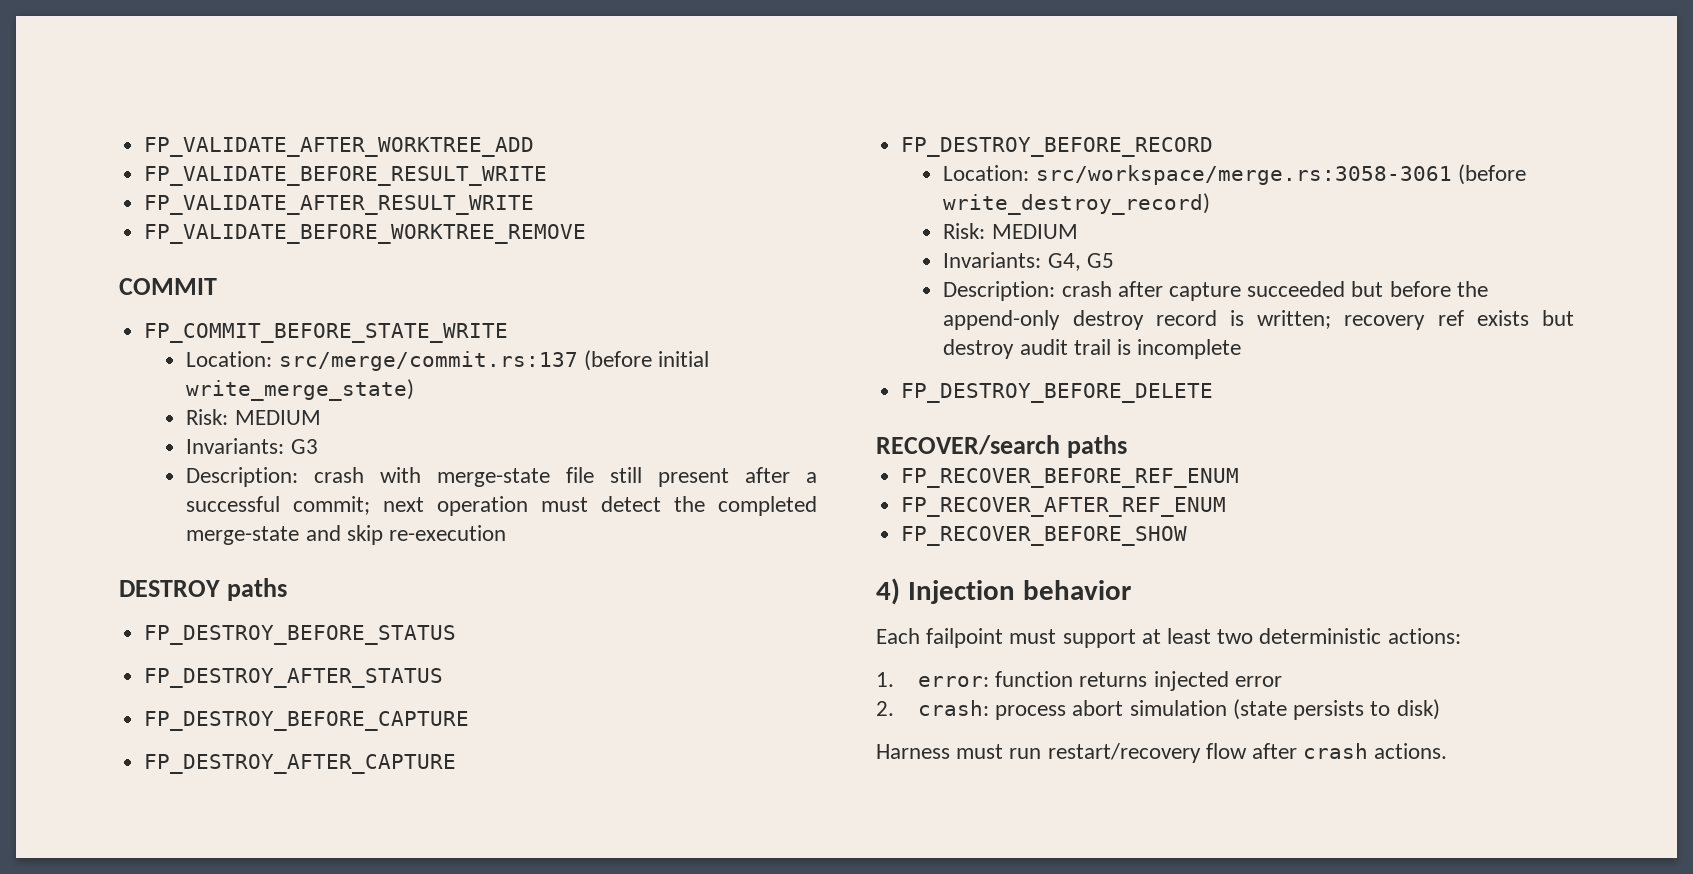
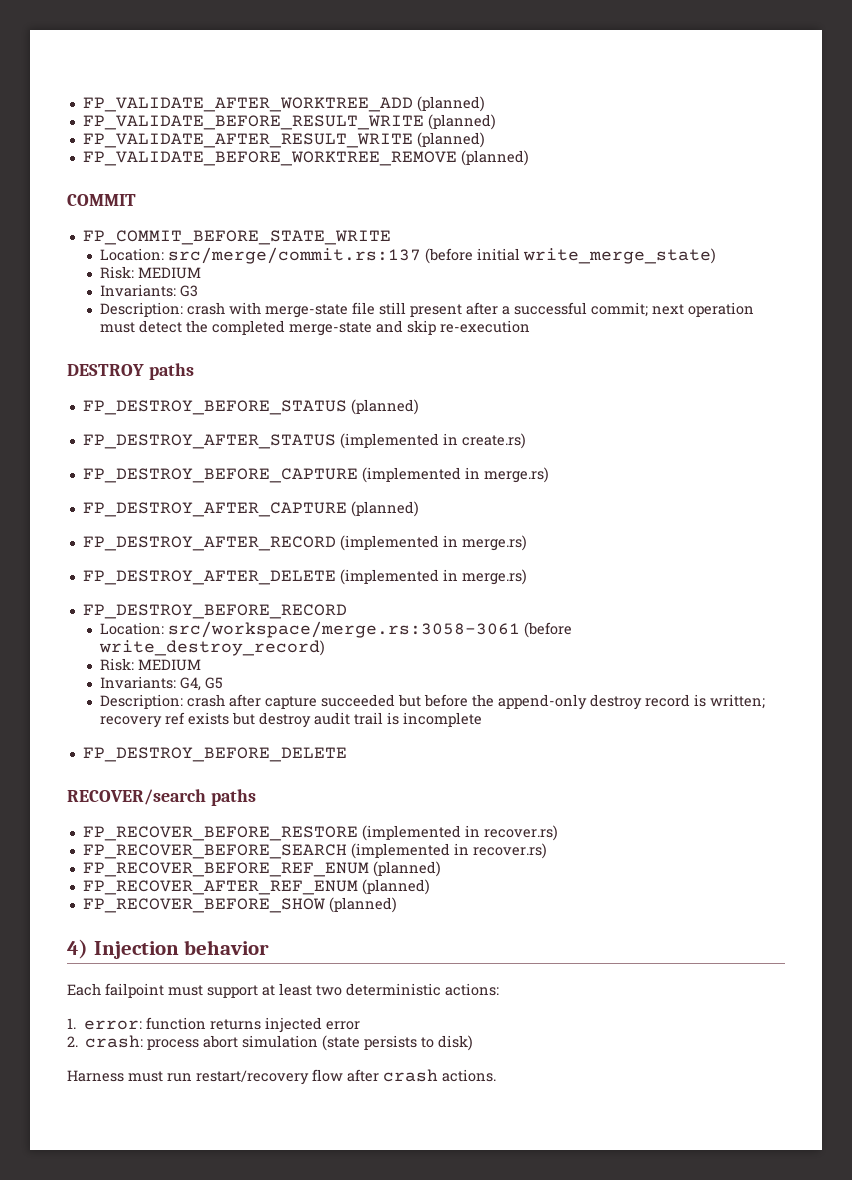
(535, 147) none -> [416,96,485,112] (planned)
(548, 176) none -> [427,114,496,130] (planned)
(535, 205) none -> [416,132,485,148] (planned)
(587, 234) none -> [460,150,529,166] (planned)
(457, 635) none -> [350,399,419,415] (planned)
[144,711,470,731] [144,754,457,774] // FP_DESTROY_BEFORE_CAPTURE // FP_DESTROY_AFTER_CAPTURE -> [339,433,526,449] [82,467,549,483] [82,501,419,517] [82,535,527,551] [82,569,527,585] (implemented in create.rs) // FP_DESTROY_BEFORE_CAPTURE (implemented in merge.rs) // FP_DESTROY_AFTER_CAPTURE (planned) // FP_DESTROY_AFTER_RECORD (implemented in merge.rs) // FP_DESTROY_AFTER_DELETE (implemented in merge.rs)
(1128, 446) none -> [82,825,558,841] [82,843,547,859] // FP_RECOVER_BEFORE_RESTORE (implemented in recover.rs) // FP_RECOVER_BEFORE_SEARCH (implemented in recover.rs)
(1240, 478) none -> [372,861,441,877] (planned)
(1227, 507) none -> [361,879,430,895] (planned)
(1188, 536) none -> [328,897,397,913] (planned)

